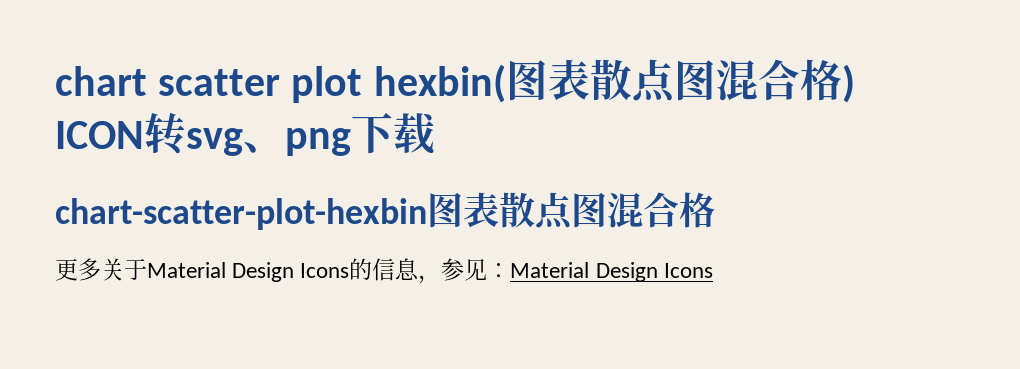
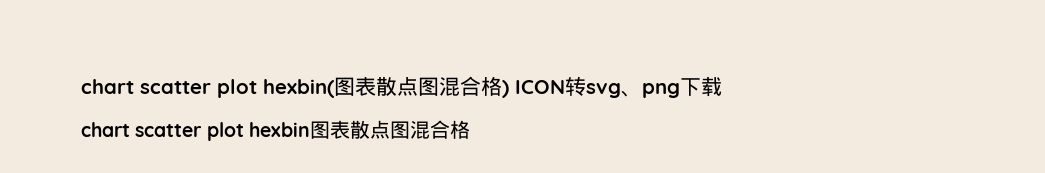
[55,192,715,230] [55,258,713,284] chart-scatter-plot-hexbin图表散点图混合格 // 更多关于Material Design Icons的信息，参见：Material Design Icons -> [81,120,470,141] chart scatter plot hexbin图表散点图混合格

